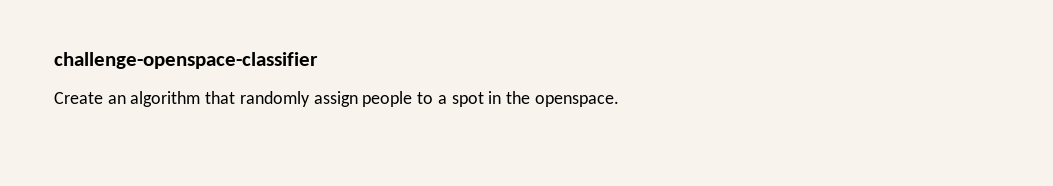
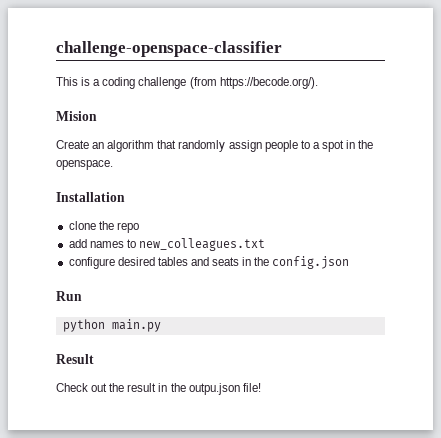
(318, 60) none -> [56,77,318,89] [56,111,97,121] // This is a coding challenge (from https://becode.org/). // Mision
(619, 101) none -> [56,192,125,202] [68,221,139,233] [68,238,265,251] [68,256,350,269] [56,291,82,301] [62,319,161,332] [56,354,94,364] [56,383,261,395] // Installation // clone the repo // add names to new_colleagues.txt // configure desired tables and seats in the config.json // Run // python main.py // Result // Check out the result in the outpu.json file!

